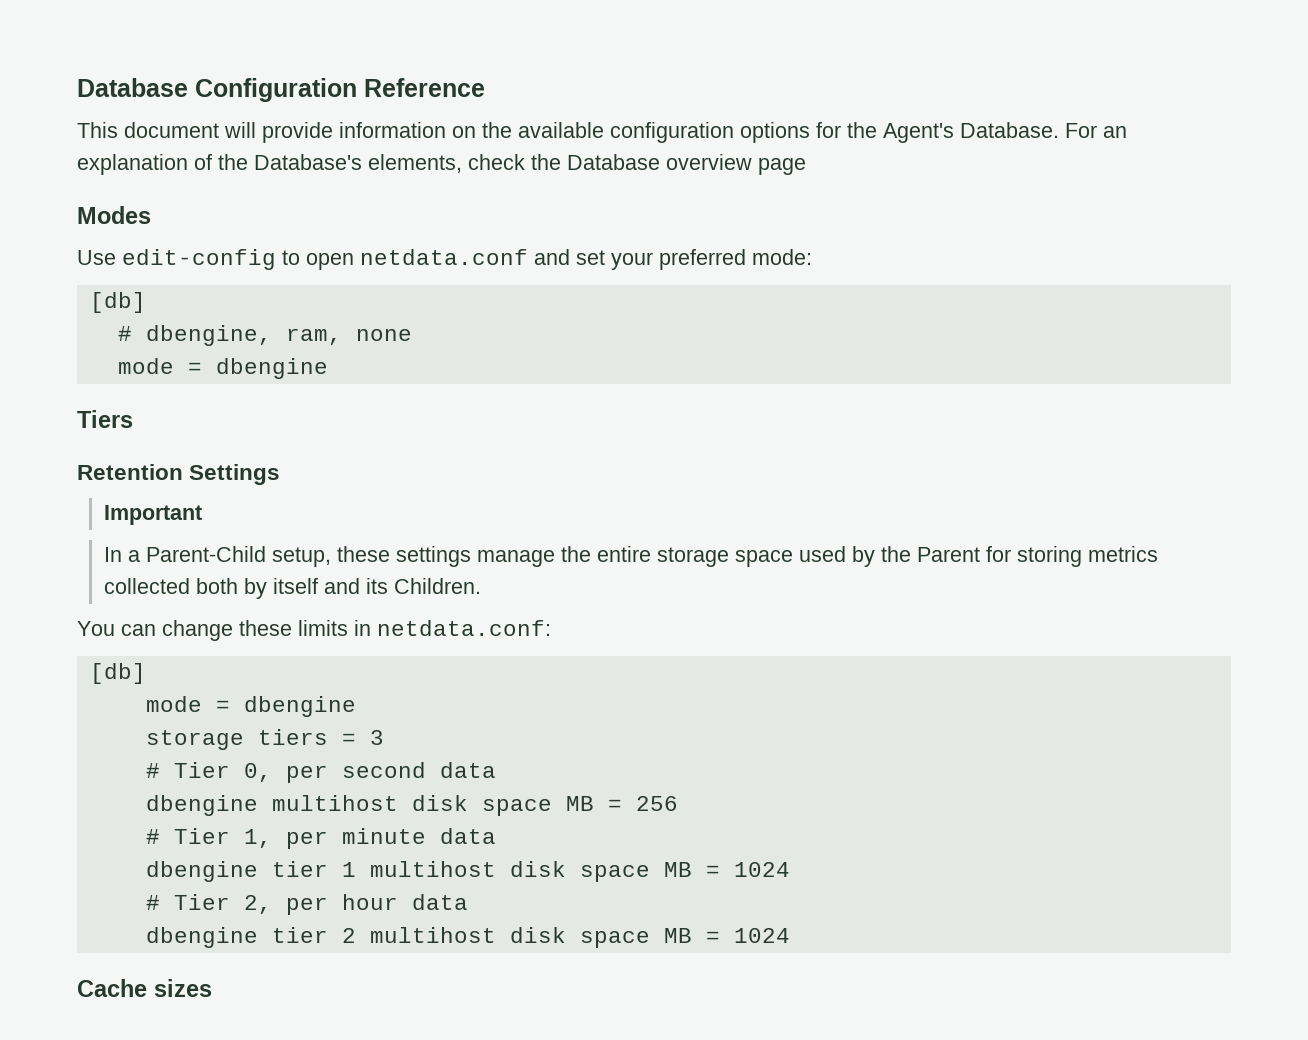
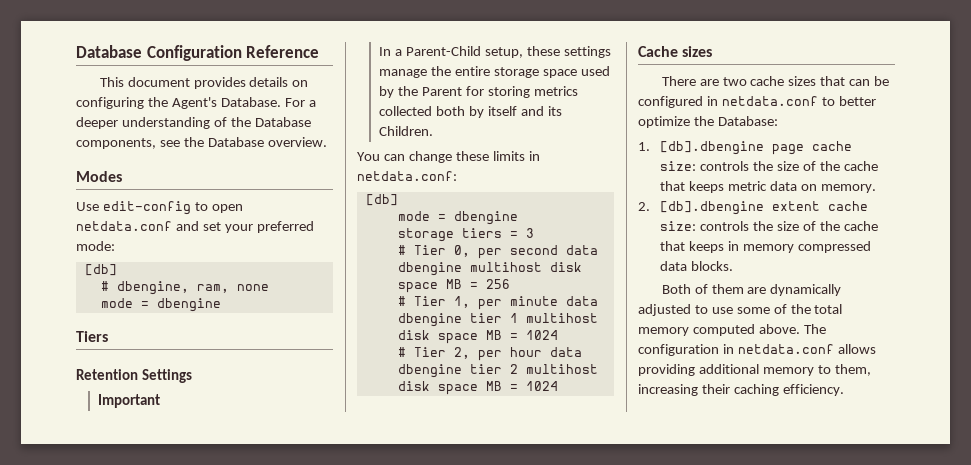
[224,122,1127,143] [77,154,806,175] will provide information on the available configuration options for the Agent's Database. For an explanation of the Database's elements, check the Database overview page -> [193,77,309,89] [76,97,316,109] [76,117,311,129] [76,137,327,149] provides details on configuring the Agent's Database. For a deeper understanding of the Database components, see the Database overview.
(212, 988) none -> [661,76,890,86] [638,96,876,108] [638,116,778,128] [638,141,853,155] [660,161,878,171] [660,181,876,193] [638,201,869,215] [660,221,878,231] [660,241,871,253] [660,261,734,271] [661,284,842,296] [638,304,843,316] [638,324,826,336] [638,344,876,356] [638,364,871,376] [638,384,844,396] // There are two cache sizes that can be configured in netdata.conf to better optimize the Database: // 1. [db].dbengine page cache size: controls the size of the cache that keeps metric data on memory. // 2. [db].dbengine extent cache size: controls the size of the cache that keeps in memory compressed data blocks. // Both of them are dynamically adjusted to use some of the total memory computed above. The configuration in netdata.conf allows providing additional memory to them, increasing their caching efficiency.

